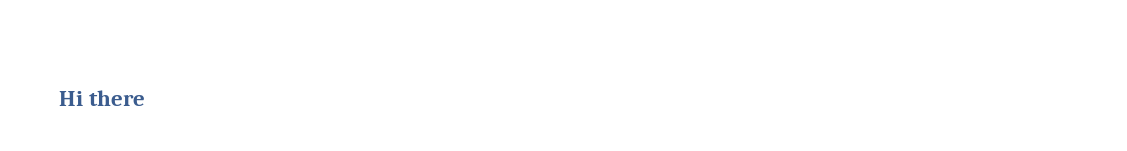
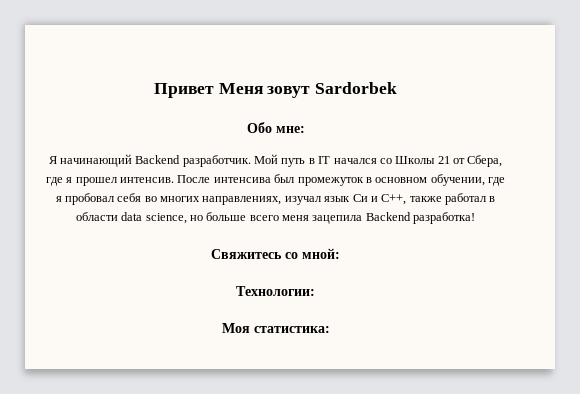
[59,90,146,106] Hi there -> [153,82,398,98] [246,122,305,133] [48,154,503,167] [45,174,506,186] [55,193,496,205] [75,212,476,224] [211,248,340,259] [236,286,315,296] [221,323,330,333] Привет Меня зовут Sardorbek // Обо мне: // Я начинающий Backend разработчик. Мой путь в IT начался со Школы 21 от Сбера, где я прошел интенсив. После интенсива был промежуток в основном обучении, где я пробовал себя во многих направлениях, изучал язык Си и C++, также работал в области data science, но больше всего меня зацепила Backend разработка! // Свяжитесь со мной: // Технологии: // Моя статистика:

